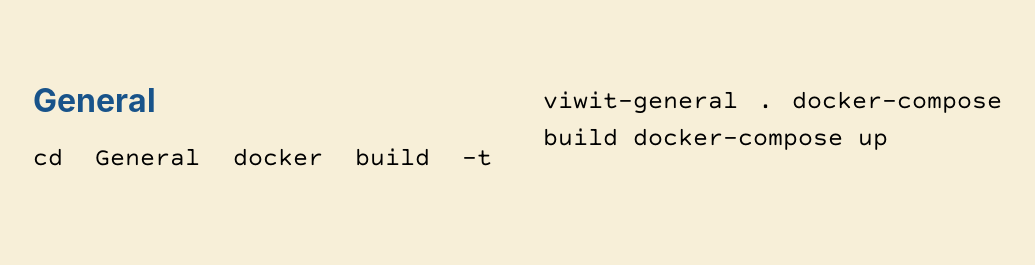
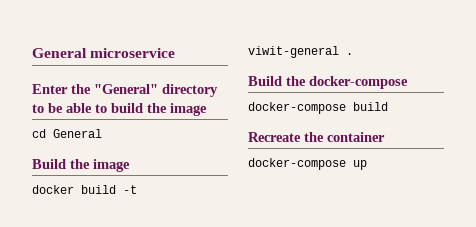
[33,88,156,112] General -> [32,48,176,58] [32,84,218,97] [32,103,207,116] General microservice // Enter the "General" directory to be able to build the image
(201, 157) none -> [32,159,130,172] // Build the image //
(773, 106) none -> [248,76,408,89] // Build the docker-compose //
(618, 137) none -> [248,132,385,142] // Recreate the container //

